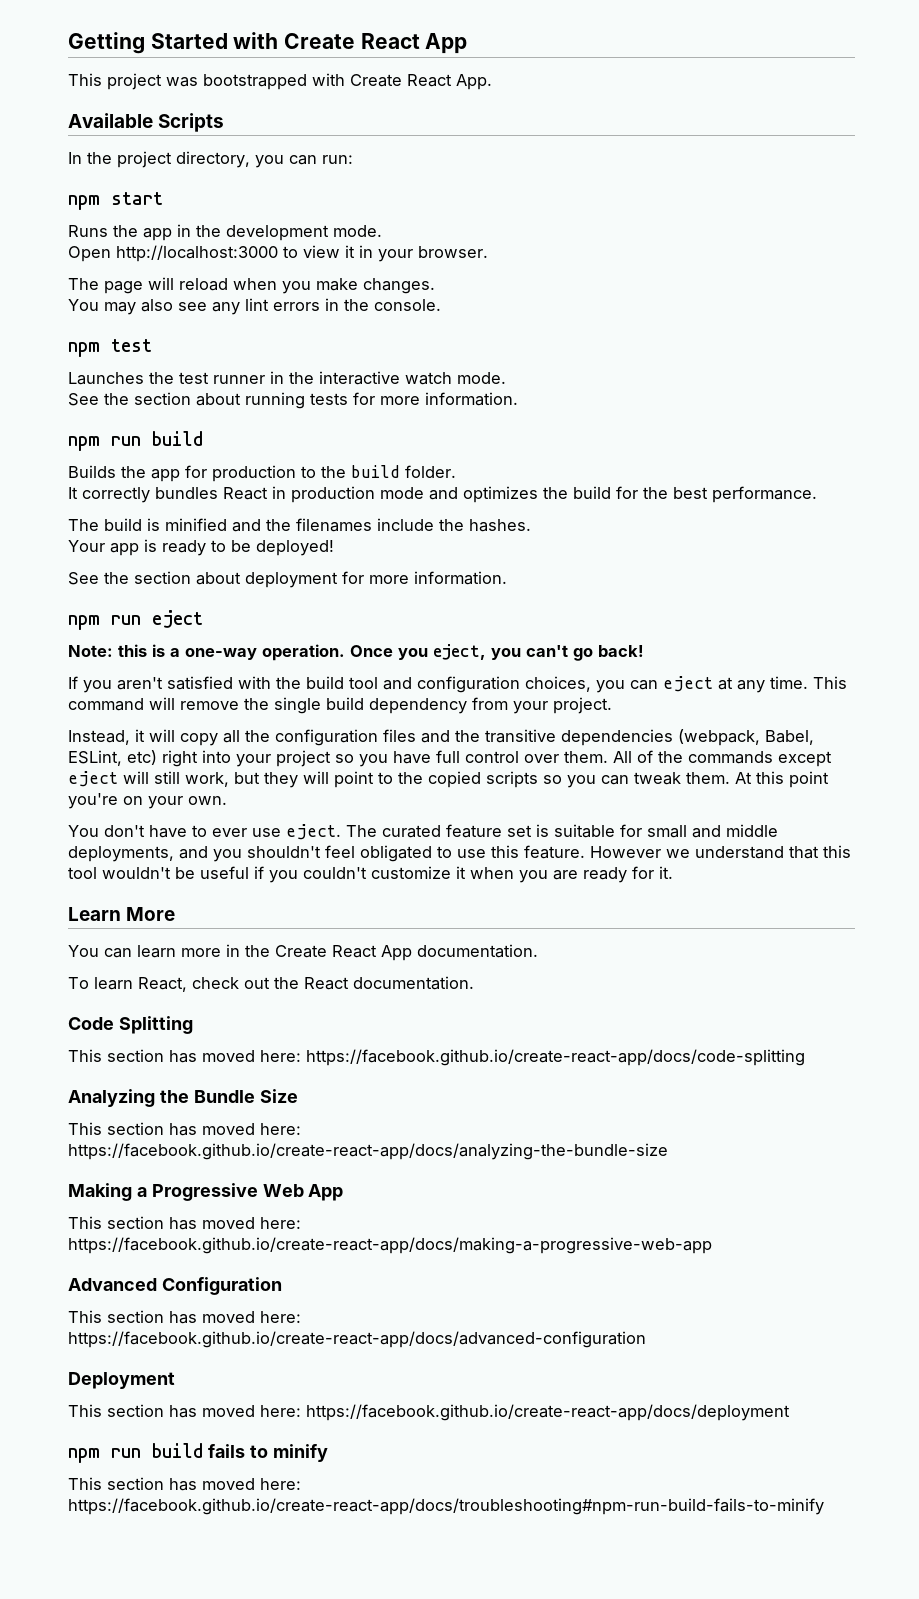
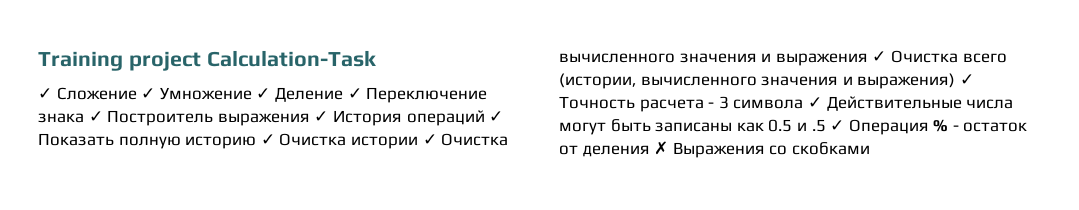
[68,32,468,54] [68,73,492,90] [68,113,225,132] [68,151,353,168] [68,192,163,210] [68,224,382,241] [68,245,488,262] [68,277,435,294] [68,298,441,315] [68,339,152,357] [68,371,506,385] [68,392,518,409] [68,431,203,451] [68,465,456,482] [68,486,817,503] [68,518,531,532] [68,539,334,556] [68,571,507,588] [68,610,203,630] [68,644,644,661] [68,676,847,693] [68,697,612,714] [68,729,814,746] [68,750,832,767] [68,771,829,788] [68,793,227,809] [68,824,778,840] [68,845,851,862] [68,866,673,883] [68,907,176,921] [68,944,538,961] [68,976,474,992] [68,1016,193,1034] [68,1049,805,1066] [68,1089,298,1107] [68,1122,301,1136] [68,1143,668,1160] [68,1183,344,1201] [68,1216,301,1230] [68,1237,712,1254] [68,1277,282,1295] [68,1310,301,1324] [68,1331,646,1348] [68,1372,175,1389] [68,1404,790,1421] [68,1443,328,1463] [68,1477,301,1491] [68,1498,824,1515] Getting Started with Create React App // This project was bootstrapped with Create React App. // Available Scripts // In the project directory, you can run: // npm start // Runs the app in the development mode. // Open http://localhost:3000 to view it in your browser. // The page will reload when you make changes. // You may also see any lint errors in the console. // npm test // Launches the test runner in the interactive watch mode. // See the section about running tests for more information. // npm run build // Builds the app for production to the build folder. // It correctly bundles React in production mode and optimizes the build for the best performance. // The build is minified and the filenames include the hashes. // Your app is ready to be deployed! // See the section about deployment for more information. // npm run eject // Note: this is a one-way operation. Once you eject, you can't go back! // If you aren't satisfied with the build tool and configuration choices, you can eject at any time. This command will remove the single build dependency from your project. // Instead, it will copy all the configuration files and the transitive dependencies (webpack, Babel, ESLint, etc) right into your project so you have full control over them. All of the commands except eject will still work, but they will point to the copied scripts so you can tweak them. At this point you're on your own. // You don't have to ever use eject. The curated feature set is suitable for small and middle deployments, and you shouldn't feel obligated to use this feature. However we understand that this tool wouldn't be useful if you couldn't customize it when you are ready for it. // Learn More // You can learn more in the Create React App documentation. // To learn React, check out the React documentation. // Code Splitting // This section has moved here: https://facebook.github.io/create-react-app/docs/code-splitting // Analyzing the Bundle Size // This section has moved here: https://facebook.github.io/create-react-app/docs/analyzing-the-bundle-size // Making a Progressive Web App // This section has moved here: https://facebook.github.io/create-react-app/docs/making-a-progressive-web-app // Advanced Configuration // This section has moved here: https://facebook.github.io/create-react-app/docs/advanced-configuration // Deployment // This section has moved here: https://facebook.github.io/create-react-app/docs/deployment // npm run build fails to minify // This section has moved here: https://facebook.github.io/create-react-app/docs/troubleshooting#npm-run-build-fails-to-minify -> [38,50,376,71] [38,87,488,103] [38,110,504,126] [38,133,509,149] [559,50,1007,66] [559,73,974,89] [559,96,1014,112] [559,119,1028,135] [559,141,870,158] Training project Calculation-Task // ✓ Сложение ✓ Умножение ✓ Деление ✓ Переключение знака ✓ Построитель выражения ✓ История операций ✓ Показать полную историю ✓ Очистка истории ✓ Очистка вычисленного значения и выражения ✓ Очистка всего (истории, вычисленного значения и выражения) ✓ Точность расчета - 3 символа ✓ Действительные числа могут быть записаны как 0.5 и .5 ✓ Операция % - остаток от деления ✗ Выражения со скобками

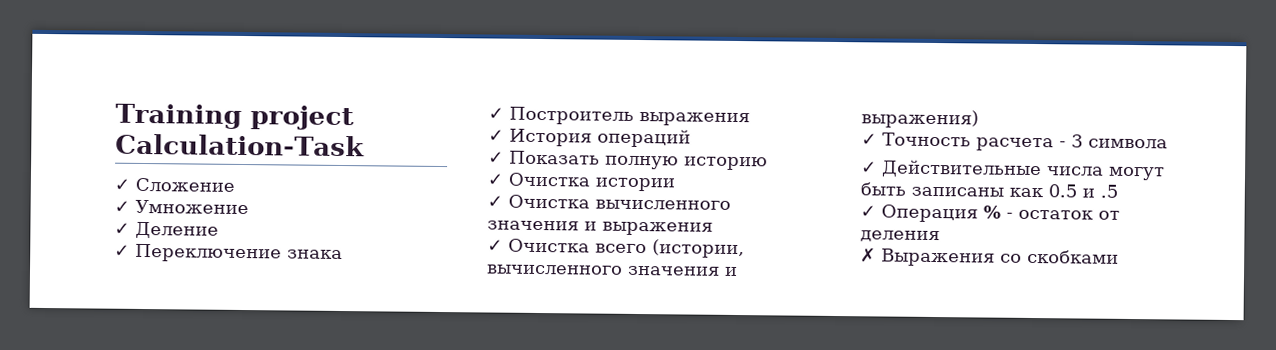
(137, 93) none -> (235, 184) //
(252, 93) none -> (249, 207) //
(343, 94) none -> (219, 230) //
(84, 118) none -> (343, 254) //
(310, 119) none -> (750, 119) //
(485, 118) none -> (691, 138) //
(257, 142) none -> (768, 163) //
(418, 142) none -> (675, 184) //
(868, 59) none -> (713, 228) //
(956, 81) none -> (979, 119) //
(804, 104) none -> (1168, 143) //
(826, 125) none -> (1118, 191) //
(650, 151) none -> (940, 236) //

